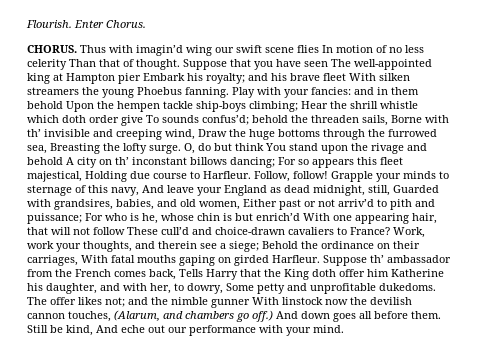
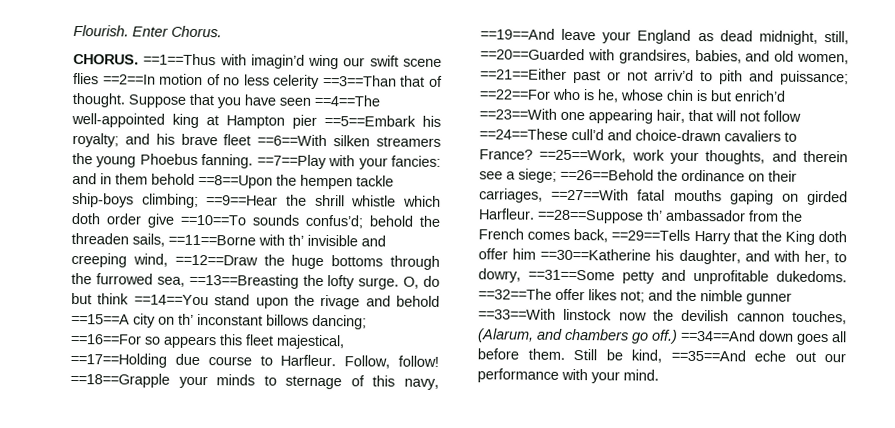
[80,45,106,53] Thus -> [143,53,217,66] ==1==Thus
[322,45,333,53] In -> [102,74,156,85] ==2==In
[69,59,96,67] Than -> [322,74,397,87] ==3==Than
[331,59,351,67] The -> [314,94,380,107] ==4==The
[143,73,185,81] Embark -> [324,115,416,127] ==5==Embark
[349,73,376,81] With -> [257,134,328,147] ==6==With
[232,87,255,98] Play -> [256,154,327,170] ==7==Play
[66,101,94,112] Upon -> [198,174,273,189] ==8==Upon
[301,101,328,109] Hear -> [206,195,279,206] ==9==Hear
[146,115,159,123] To -> [180,214,246,226] ==10==To
[391,115,422,123] Borne -> [168,234,256,246] ==11==Borne
[198,129,227,137] Draw -> [174,254,258,266] ==12==Draw
[50,143,100,154] Breasting -> [188,273,299,289] ==13==Breasting
[265,143,286,151] You -> [133,294,209,306] ==14==You
[66,157,74,165] A -> [71,313,130,325] ==15==A
[278,157,296,165] For -> [70,333,142,345] ==16==For
[85,171,127,182] Holding -> [70,352,167,368] ==17==Holding
[331,171,373,182] Grapple -> [70,372,170,388] ==18==Grapple
[142,185,164,193] And -> [480,28,555,40] ==19==And
[393,185,439,193] Guarded -> [480,48,585,61] ==20==Guarded
[243,199,277,207] Either -> [480,68,567,80] ==21==Either
[85,213,103,221] For -> [479,89,551,100] ==22==For
[303,213,330,221] With -> [479,108,557,120] ==23==With
[127,227,158,235] These -> [479,128,568,140] ==24==These
[393,227,425,238] Work, -> [539,148,627,163] ==25==Work,
[262,241,298,249] Behold -> [560,168,654,181] ==26==Behold
[81,255,108,263] With -> [551,188,630,201] ==27==With
[323,255,367,266] Suppose -> [537,209,644,224] ==28==Suppose
[179,269,203,277] Tells -> [611,229,691,241] ==29==Tells
[391,269,444,277] Katherine -> [540,248,652,261] ==30==Katherine
[226,283,254,291] Some -> [528,269,615,281] ==31==Some
[27,297,47,305] The -> [478,288,552,300] ==32==The
[252,297,279,305] With -> [478,308,556,320] ==33==With
[276,311,298,319] And -> [680,329,756,342] ==34==And
[96,325,118,333] And -> [670,349,746,362] ==35==And

